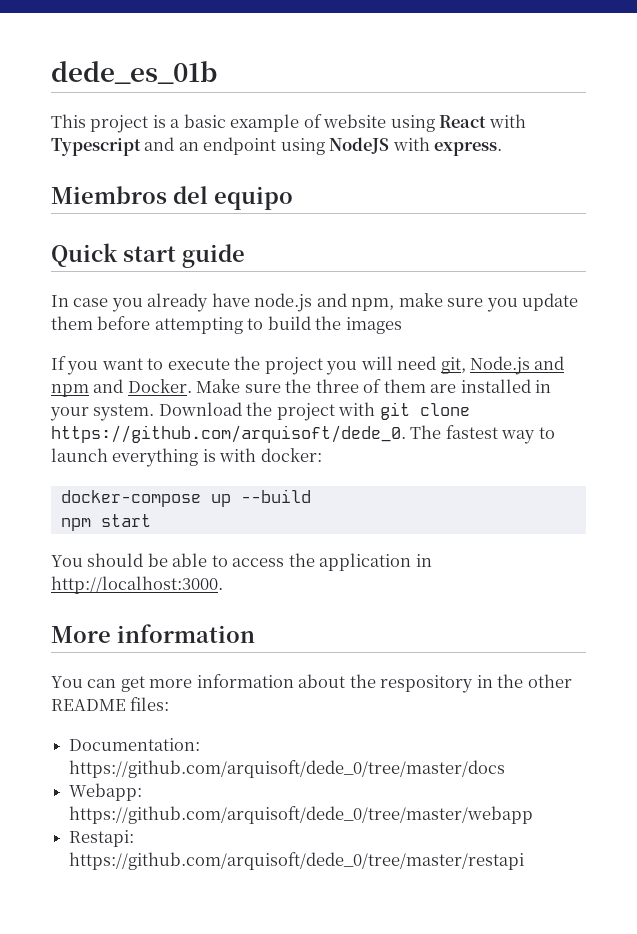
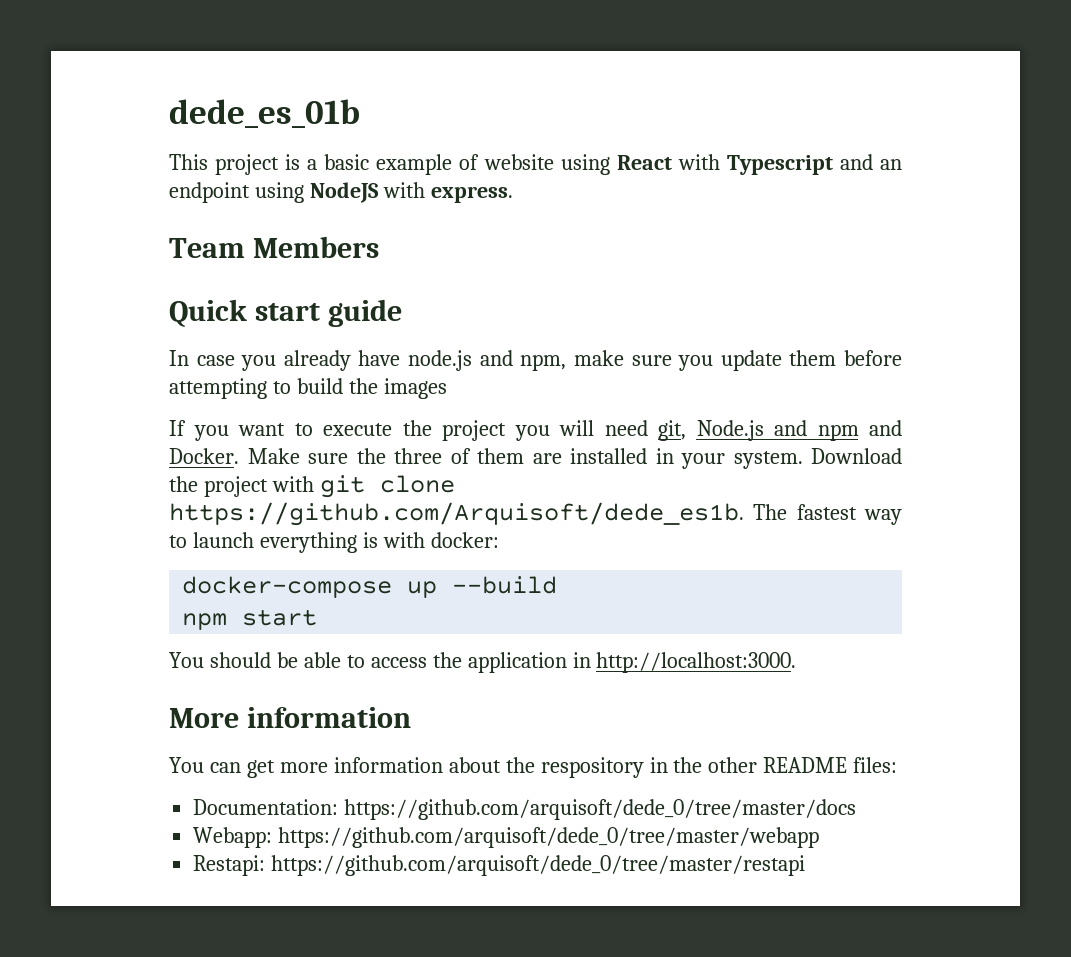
[51,186,293,210] Miembros del equipo -> [169,236,379,258] Team Members
[51,425,406,443] https://github.com/arquisoft/dede_0. -> [169,502,744,526] https://github.com/Arquisoft/dede_es1b.

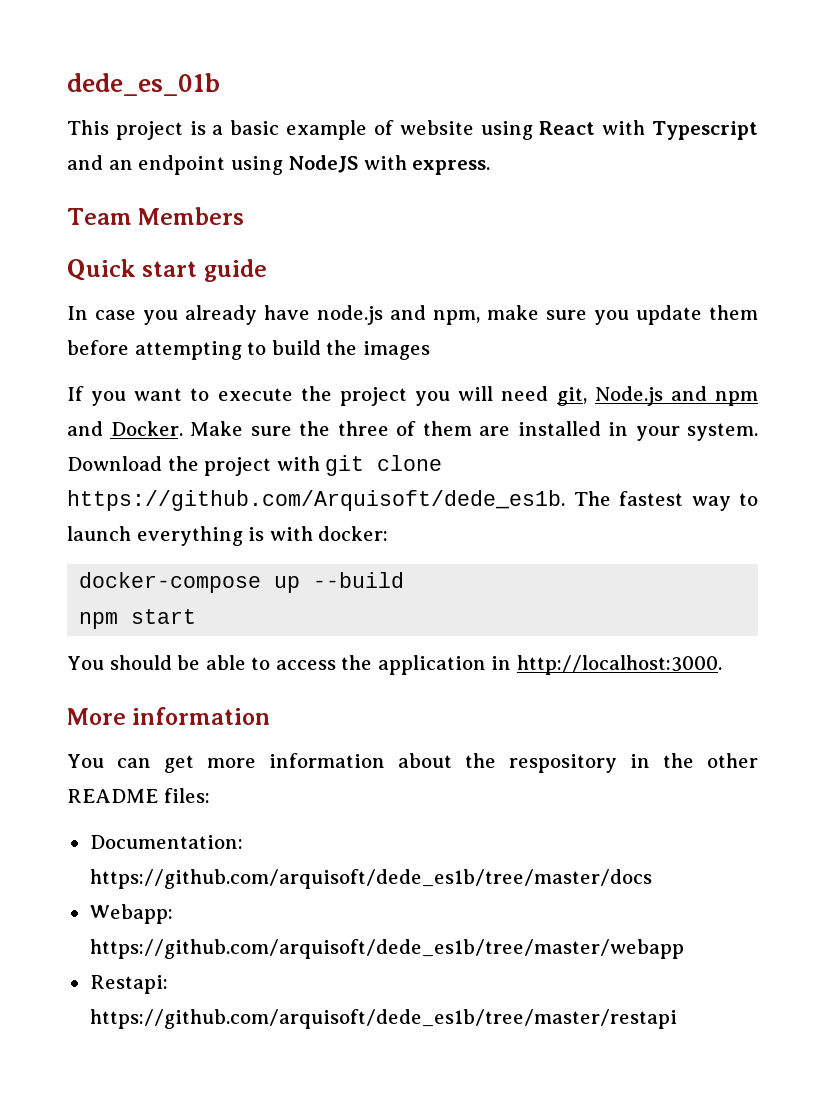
[344,799,857,820] https://github.com/arquisoft/dede_0/tree/master/docs -> [89,869,652,889] https://github.com/arquisoft/dede_es1b/tree/master/docs
[278,827,820,848] https://github.com/arquisoft/dede_0/tree/master/webapp -> [89,939,684,959] https://github.com/arquisoft/dede_es1b/tree/master/webapp
[271,855,806,876] https://github.com/arquisoft/dede_0/tree/master/restapi -> [89,1009,677,1029] https://github.com/arquisoft/dede_es1b/tree/master/restapi

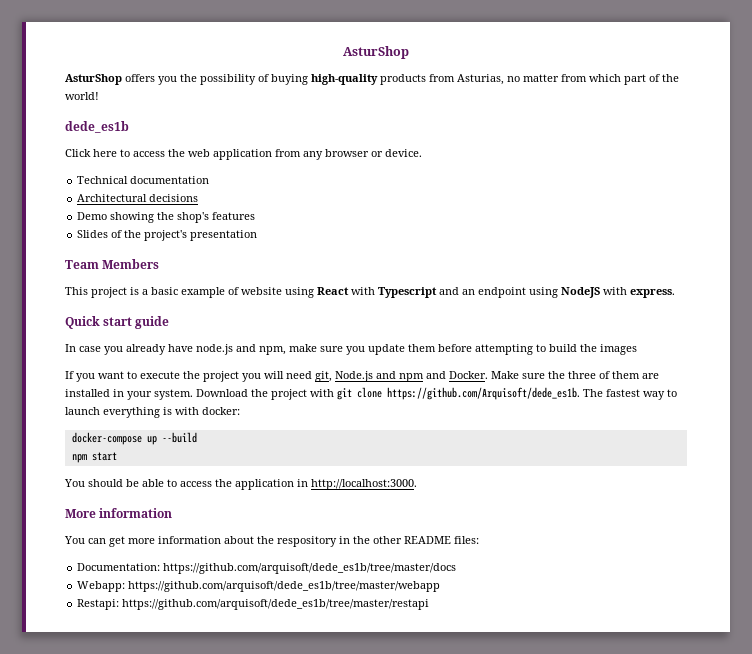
[67,73,220,96] dede_es_01b -> [343,46,409,59] [65,74,679,85] [65,92,99,100] [65,121,129,133] [65,149,422,160] [77,176,210,184] [77,194,199,202] [77,212,256,223] [77,230,258,241] [65,259,160,269] AsturShop // AsturShop offers you the possibility of buying high-quality products from Asturias, no matter from which part of the world! // dede_es1b // Click here to access the web application from any browser or device. // Technical documentation // Architectural decisions // Demo showing the shop's features // Slides of the project's presentation // Team Members
[67,207,245,225] // Team Members -> (675, 293) none

